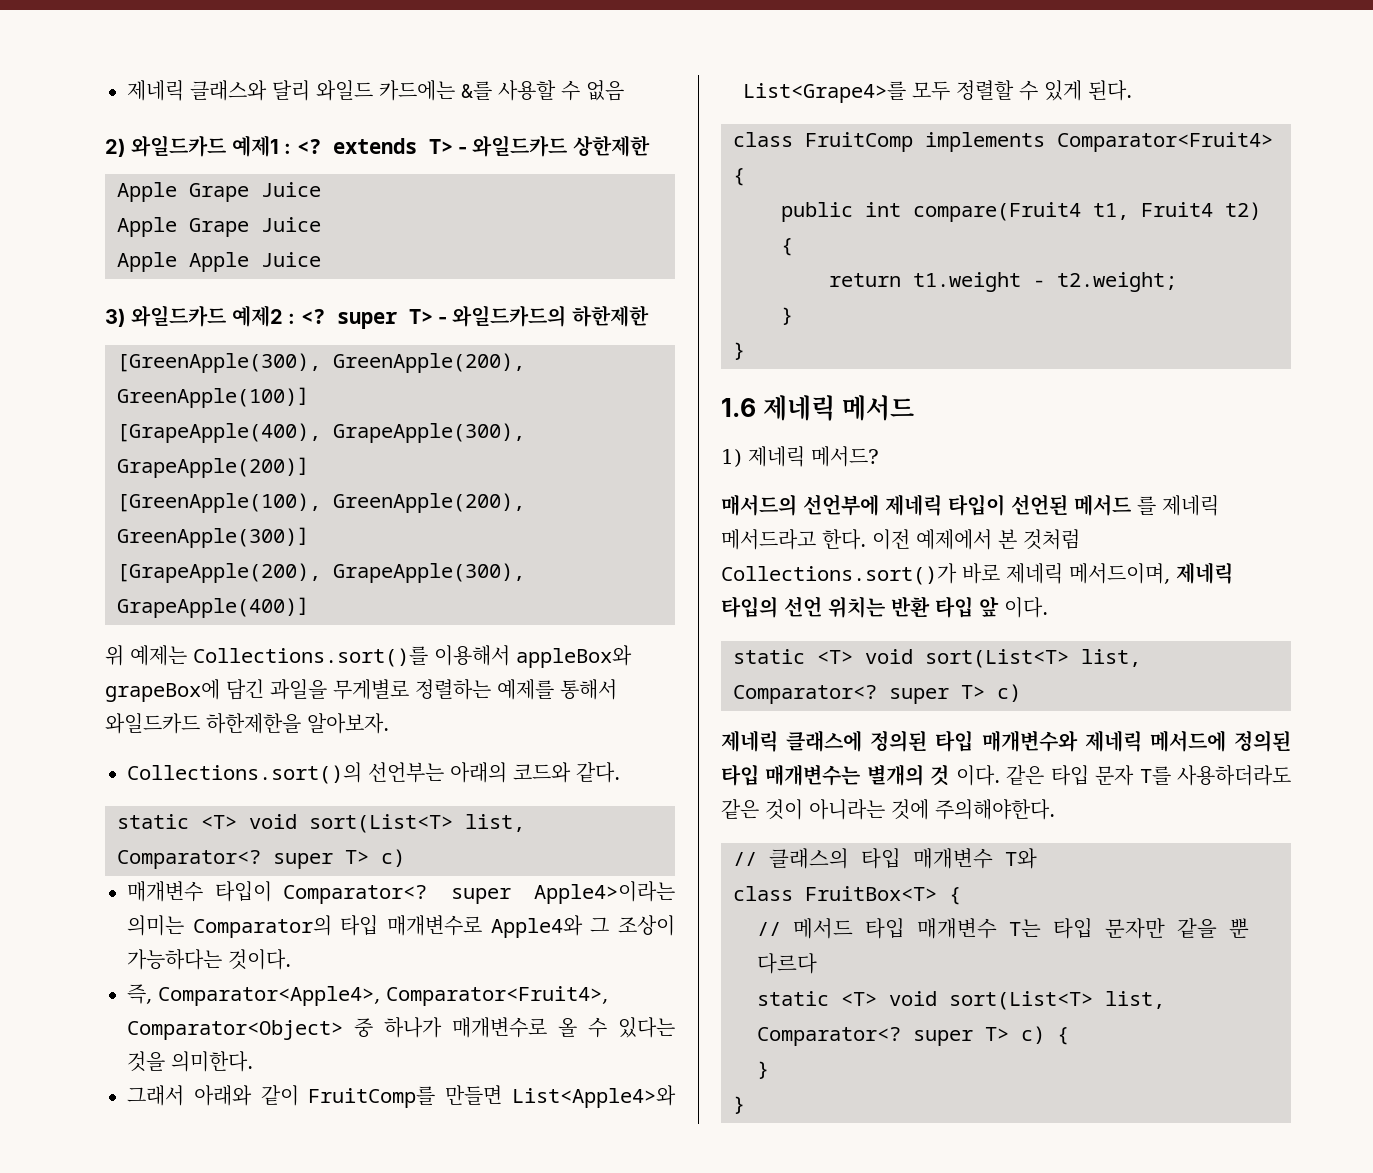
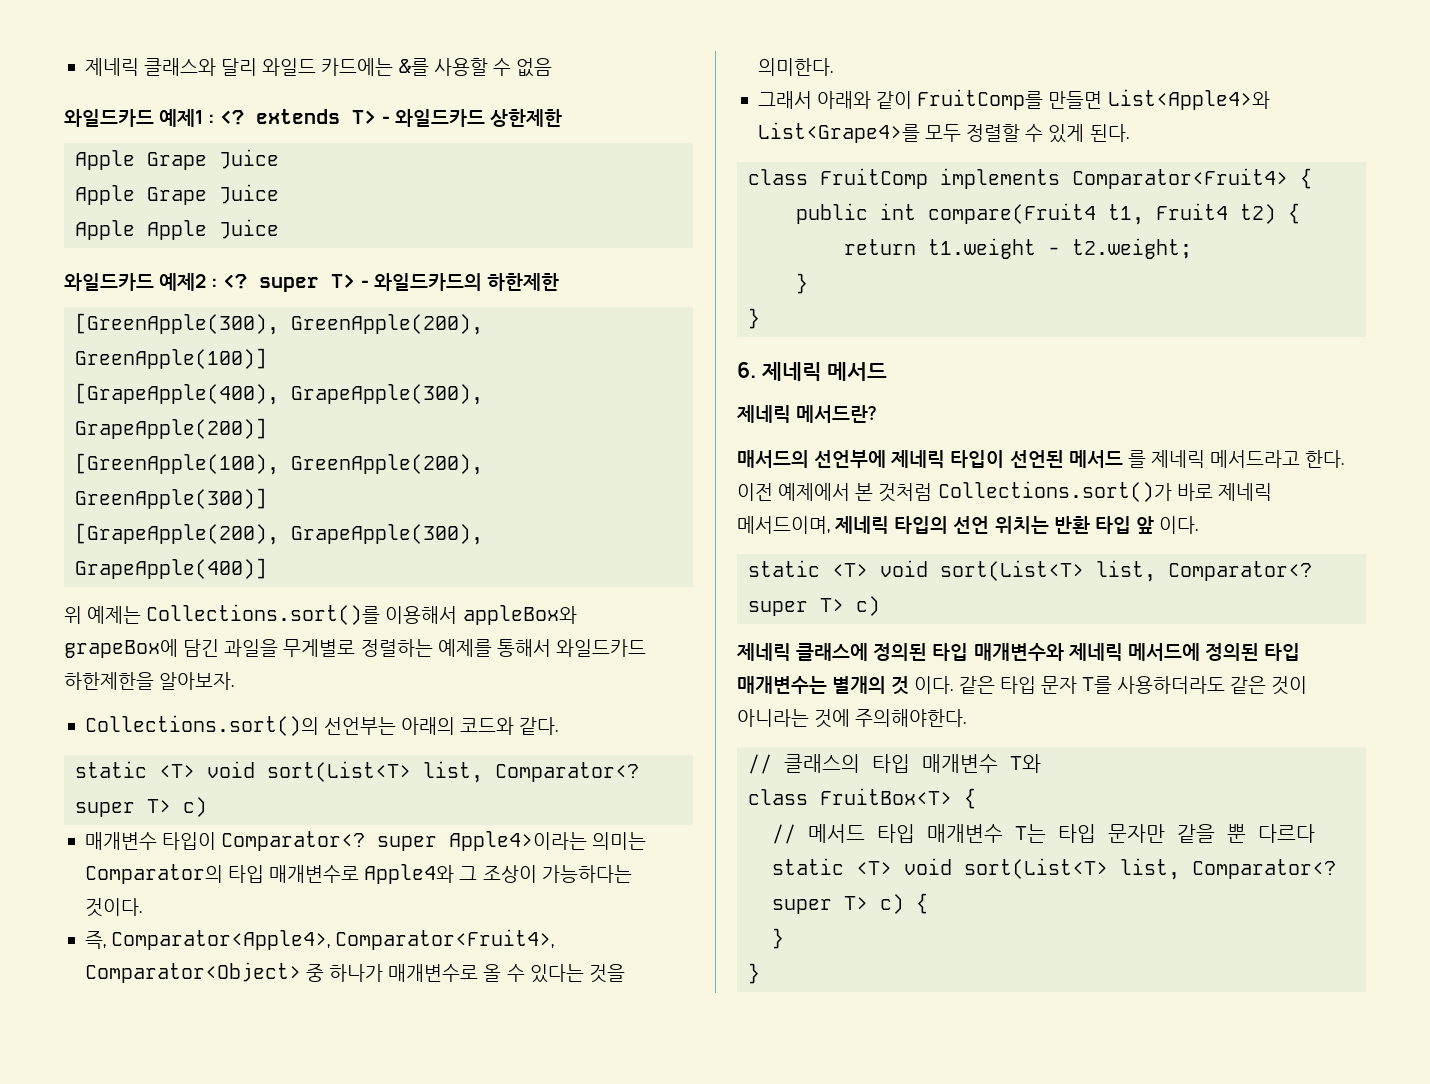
[105,138,126,157] 2) -> (552, 67) none
[105,308,126,327] 3) -> (280, 229) none
[721,398,756,417] 1.6 -> [737,362,756,378] 6.
[721,446,879,467] 1) 제네릭 메서드? -> [737,405,877,423] 제네릭 메서드란?

